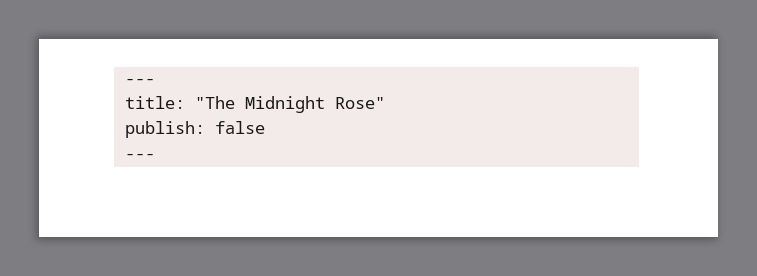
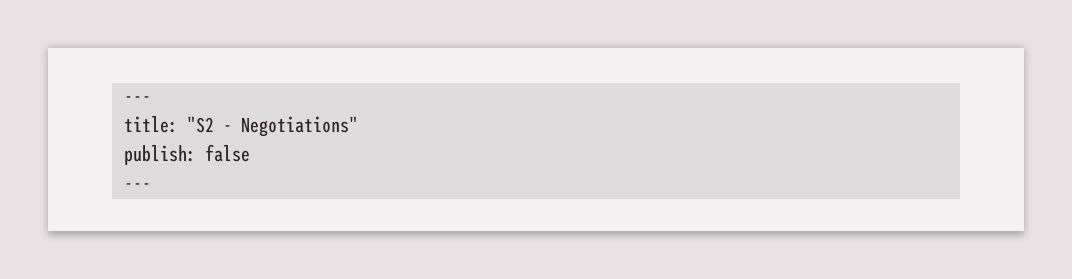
[194,96,385,113] "The Midnight Rose" -> [187,116,359,137] "S2 - Negotiations"

